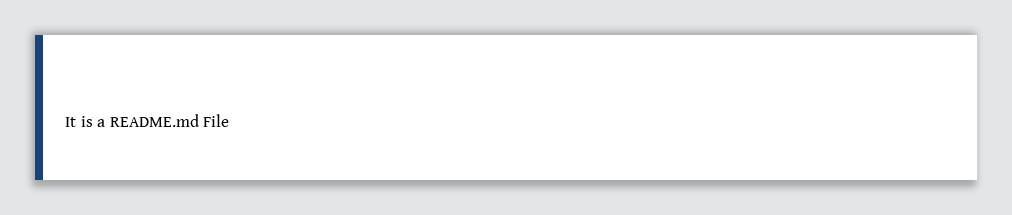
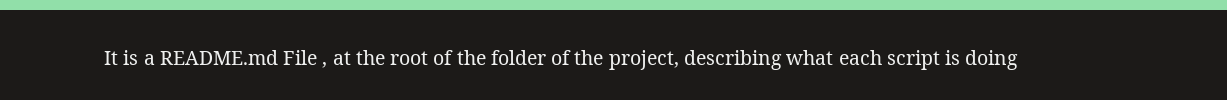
(230, 120) none -> [322,50,1019,70] , at the root of the folder of the project, describing what each script is doing

